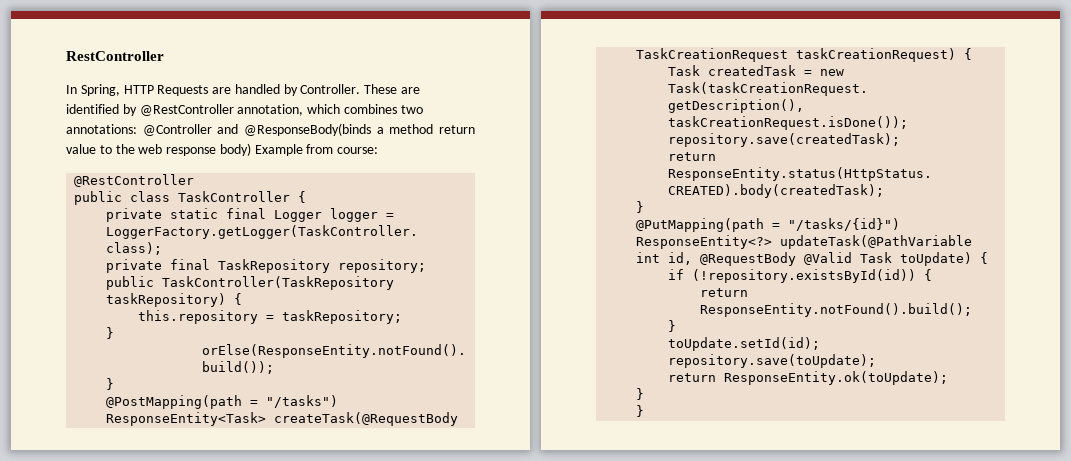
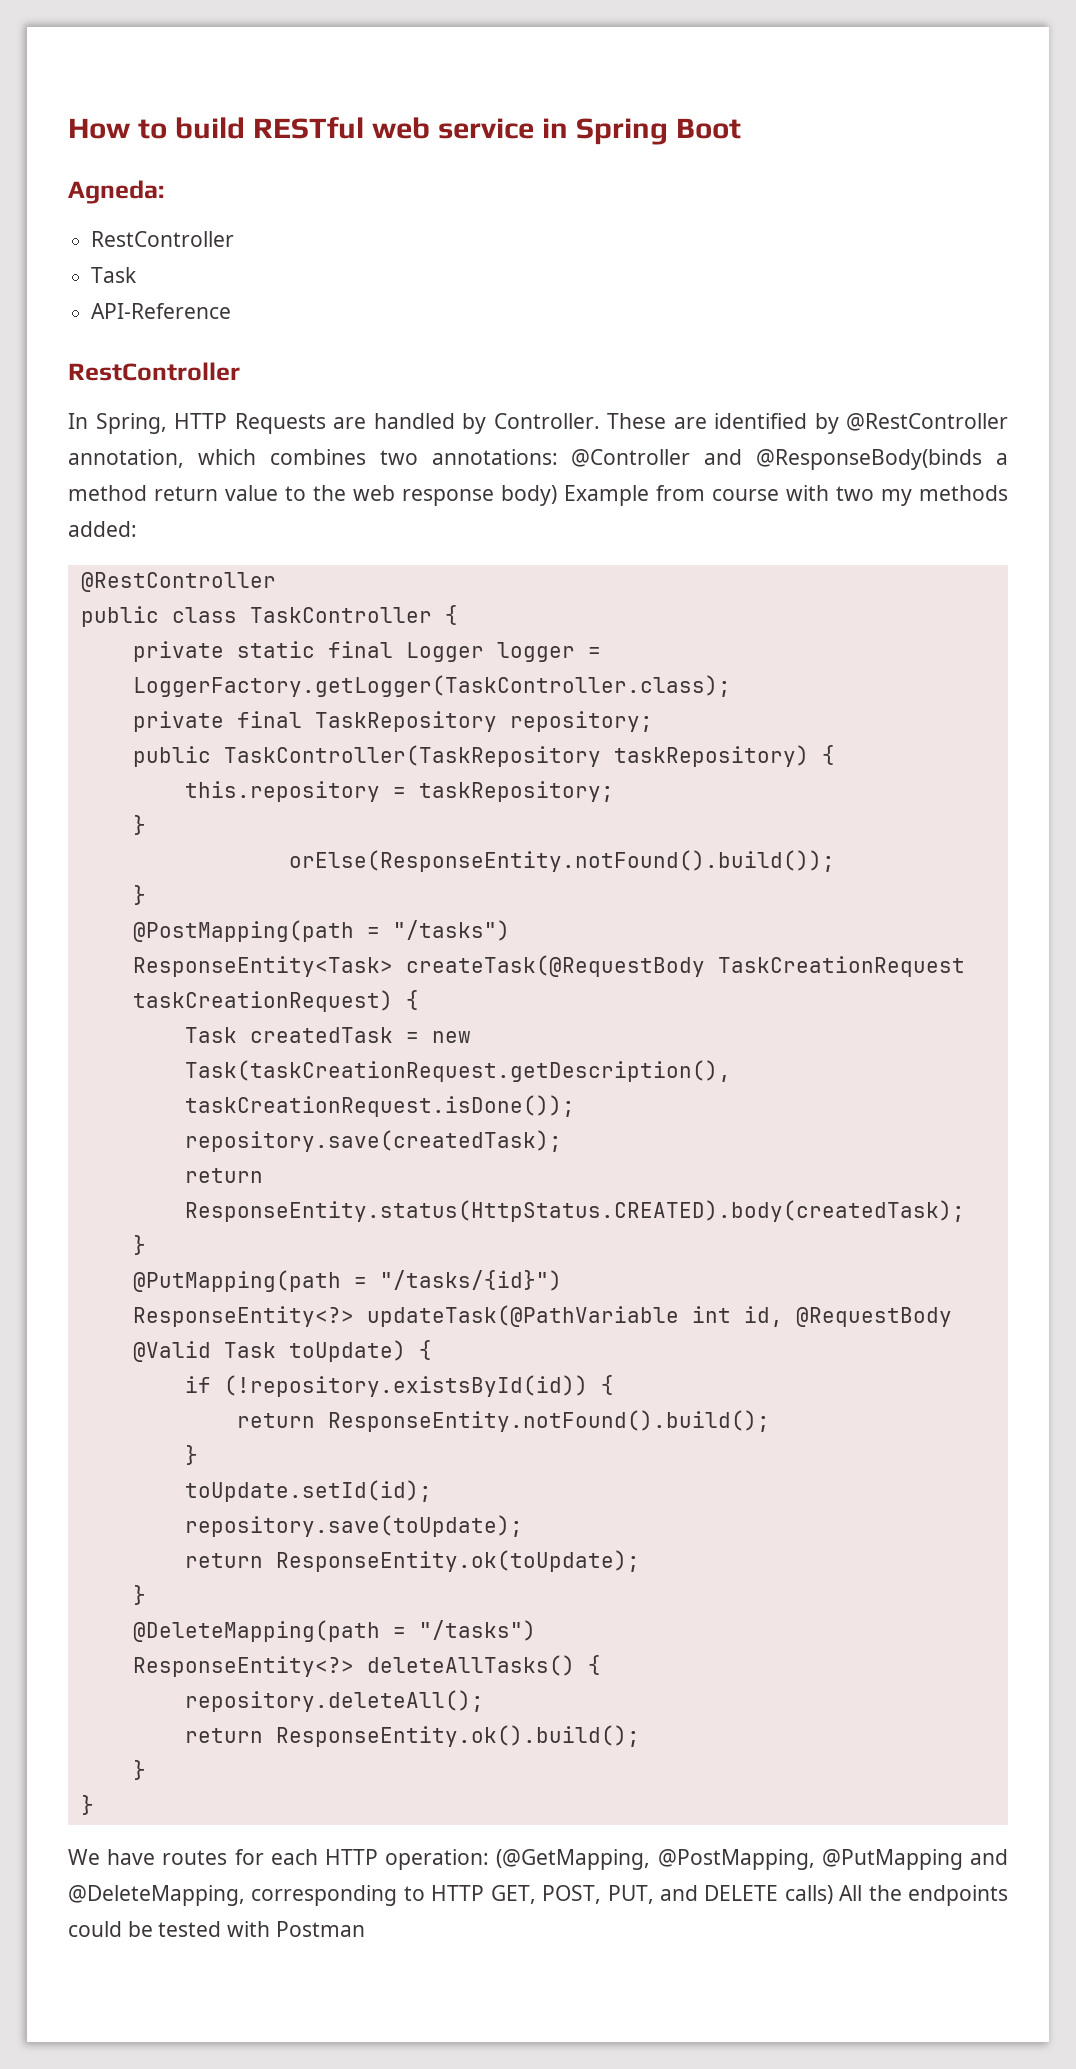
(66, 56) none -> [68,117,741,145] [68,180,164,204] [91,231,235,247] [91,267,138,283] [91,303,232,319] How to build RESTful web service in Spring Boot // Agneda: // RestController // Task // API-Reference //
[337,147,379,154] course: -> [712,485,1008,506] [68,521,137,537] course with two my methods added:
[636,405,645,417] } -> [132,1620,536,1642] [132,1655,601,1677] [184,1690,484,1712] [184,1725,640,1747] [132,1760,146,1780] [80,1795,94,1815] [68,1849,1009,1870] [68,1885,1008,1906] [68,1921,365,1937] @DeleteMapping(path = "/tasks") // ResponseEntity<?> deleteAllTasks() { // repository.deleteAll(); // return ResponseEntity.ok().build(); // } // } // We have routes for each HTTP operation: (@GetMapping, @PostMapping, @PutMapping and @DeleteMapping, corresponding to HTTP GET, POST, PUT, and DELETE calls) All the endpoints could be tested with Postman

